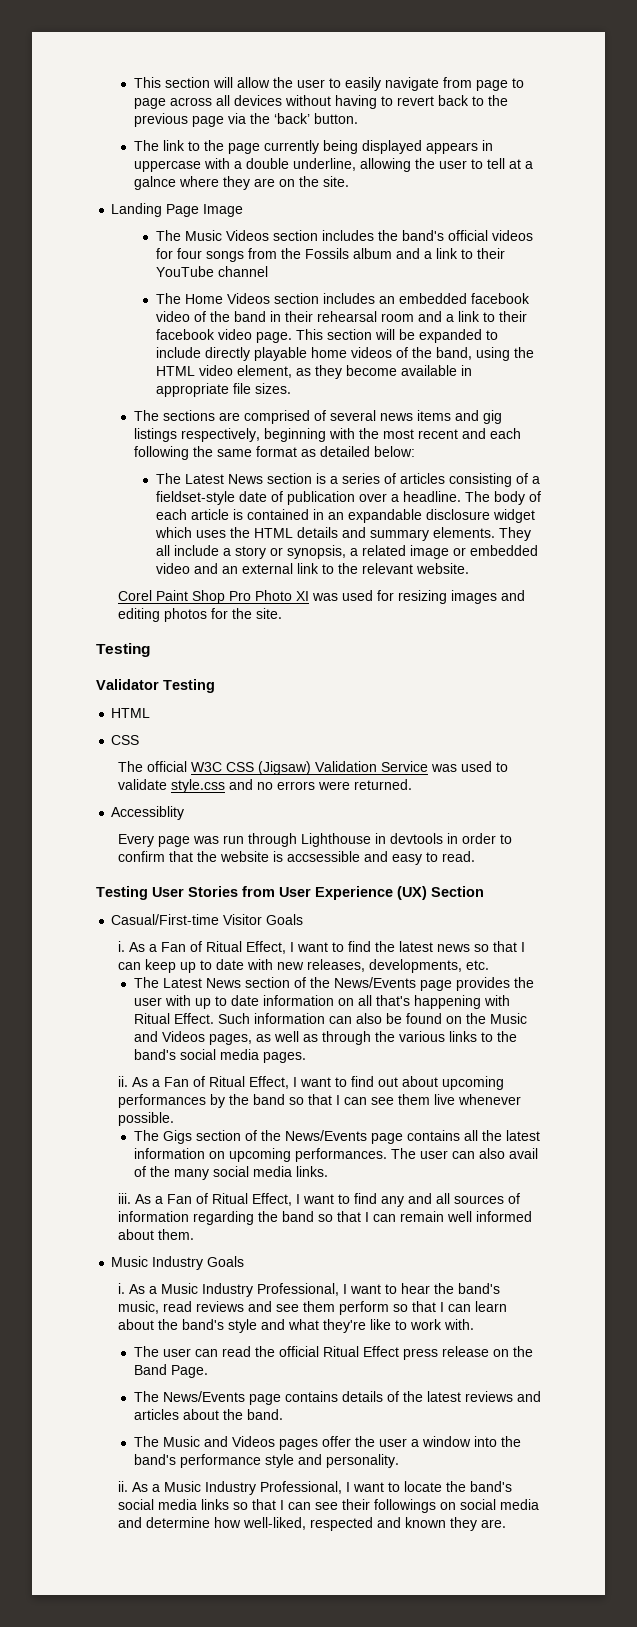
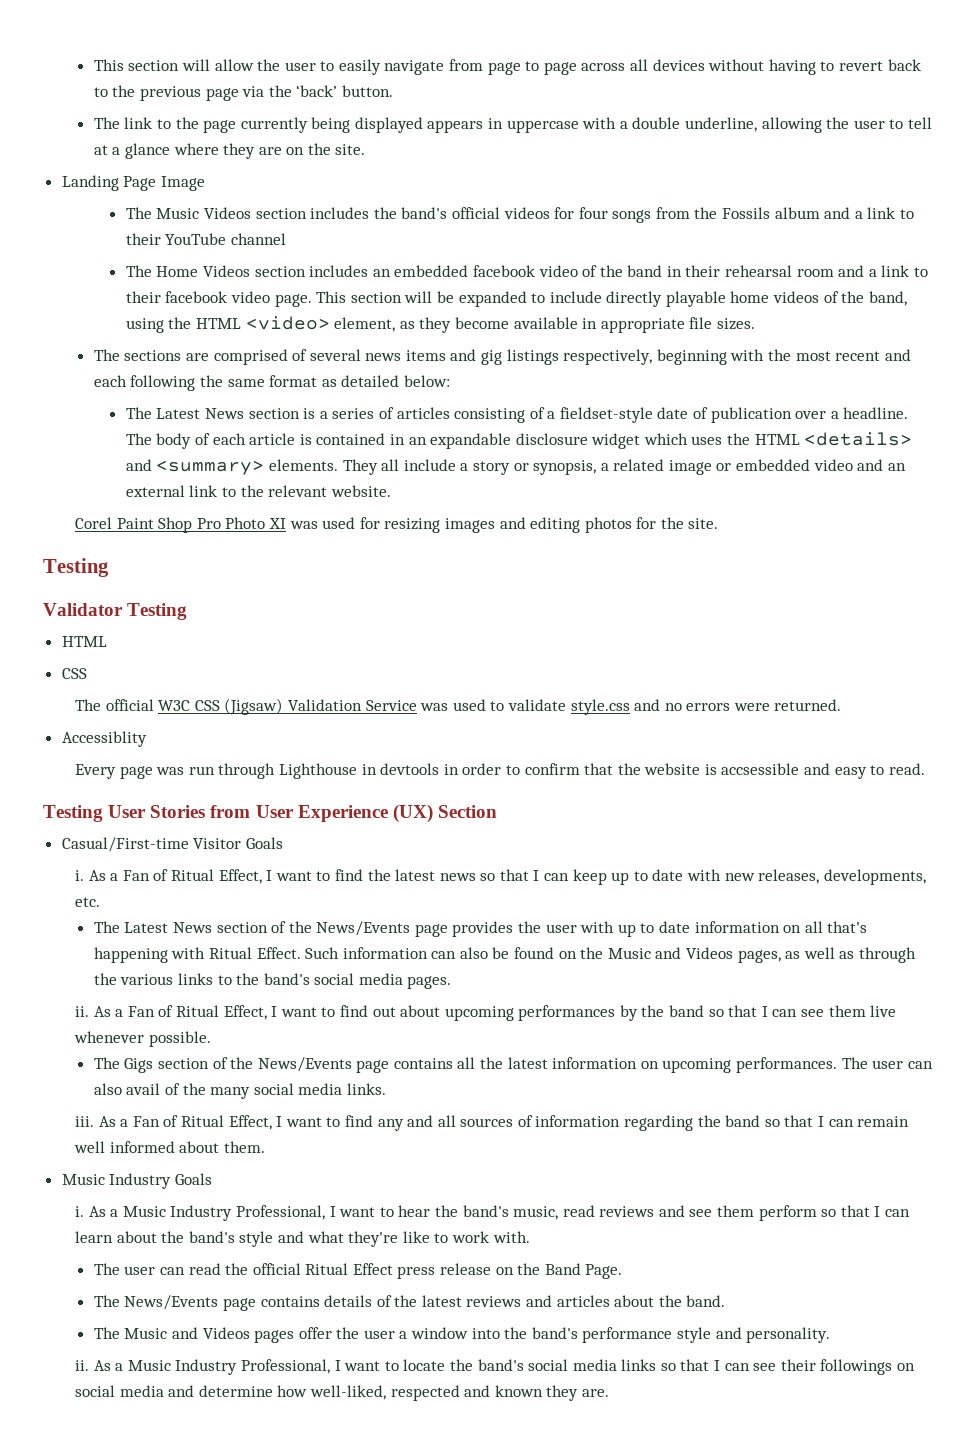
[133,176,176,190] galnce -> [124,143,170,159] glance
[198,365,233,376] video -> [245,316,330,330] <video>
[296,527,429,541] details and summary -> [804,432,913,446] [125,459,265,475] <details> and <summary>

